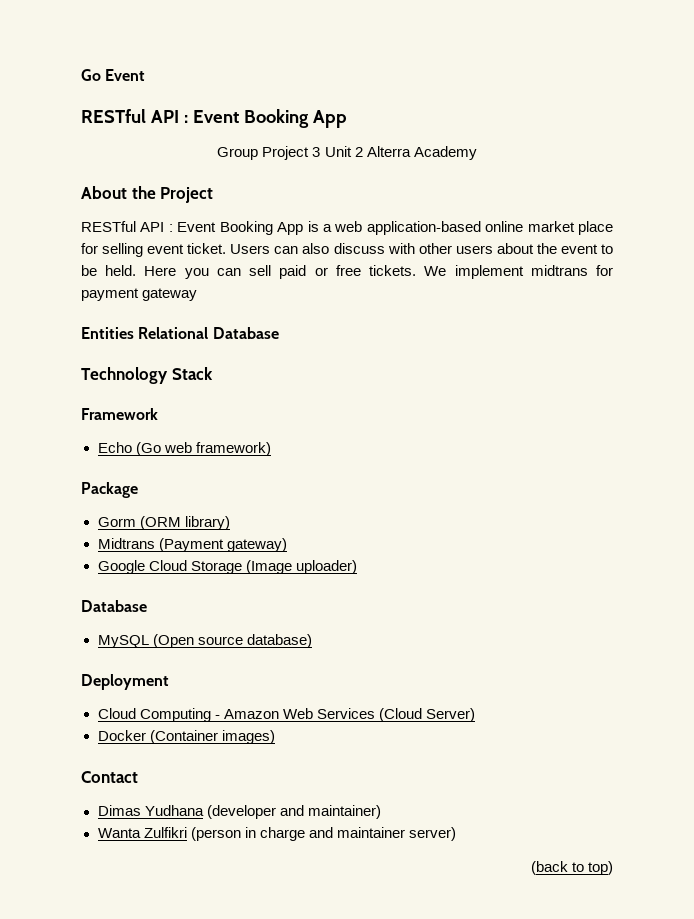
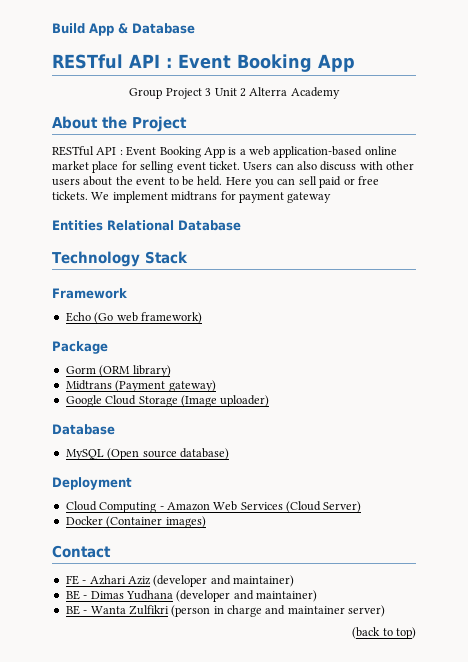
[81,69,146,81] Go Event -> [52,23,195,36] Build App & Database
(138, 777) none -> [65,575,294,587] [65,590,88,600] FE - Azhari Aziz (developer and maintainer) // BE -
(381, 812) none -> [65,605,88,615] BE -

